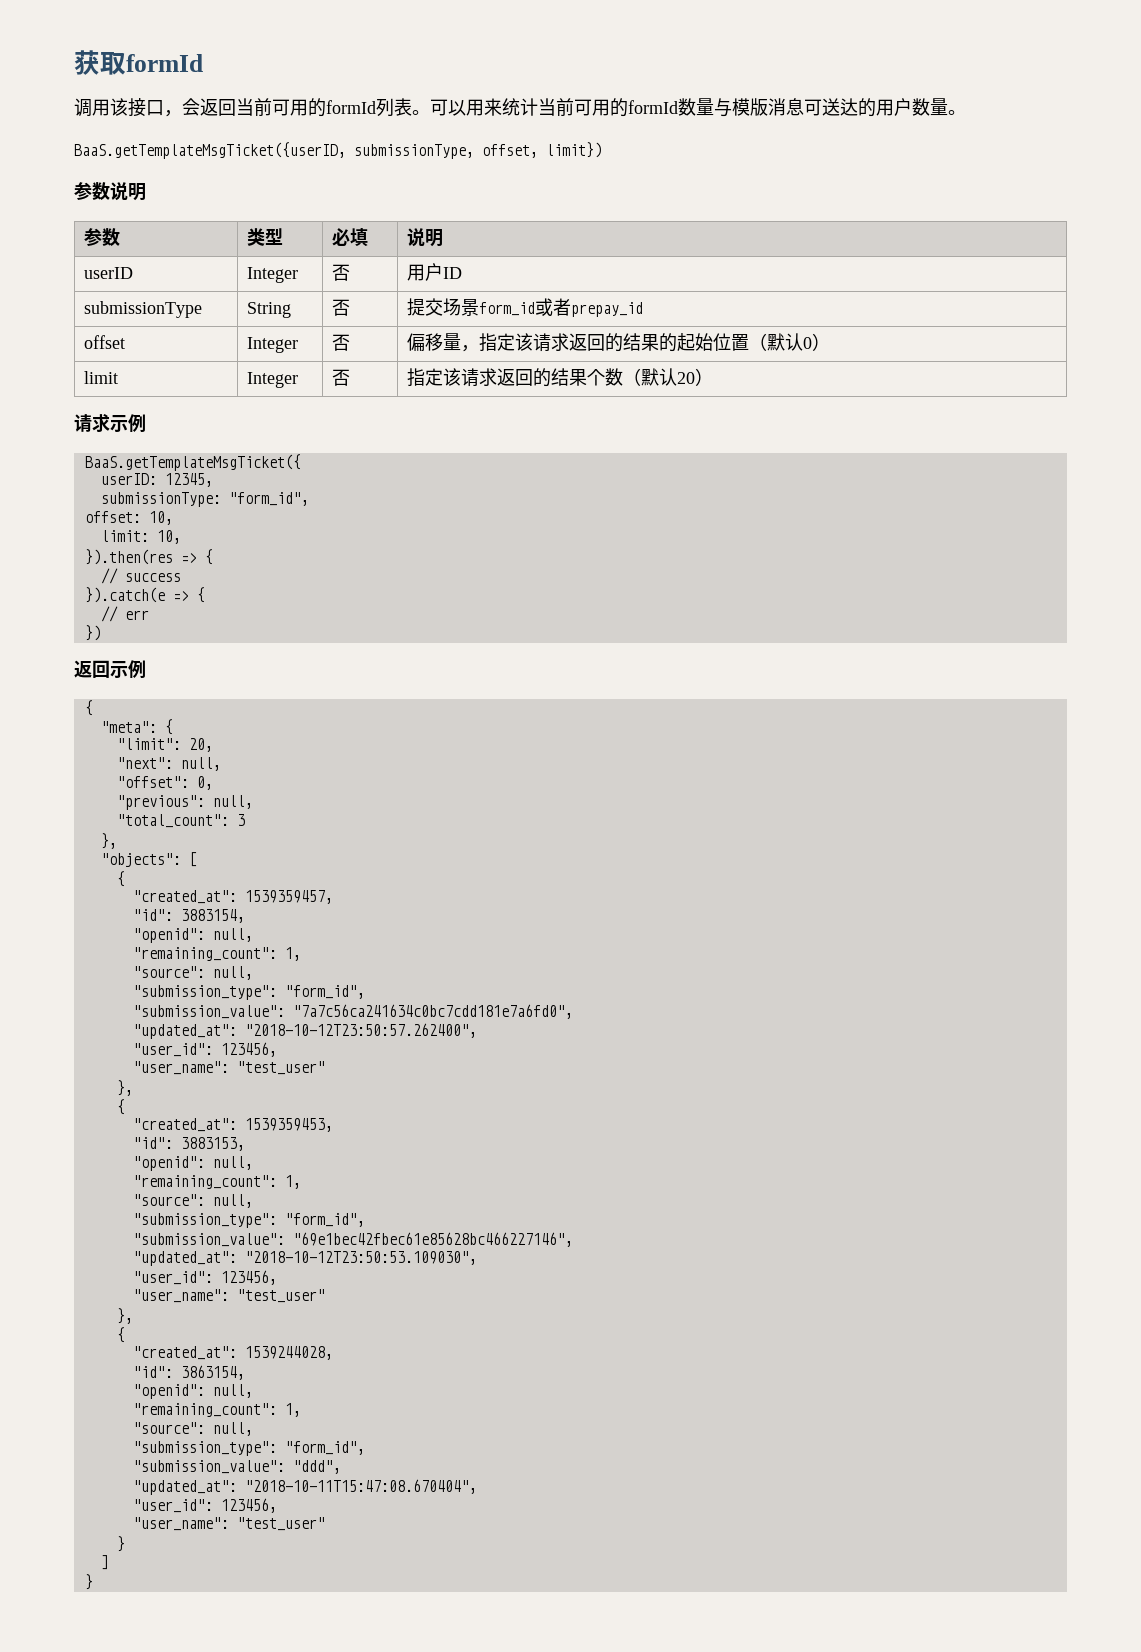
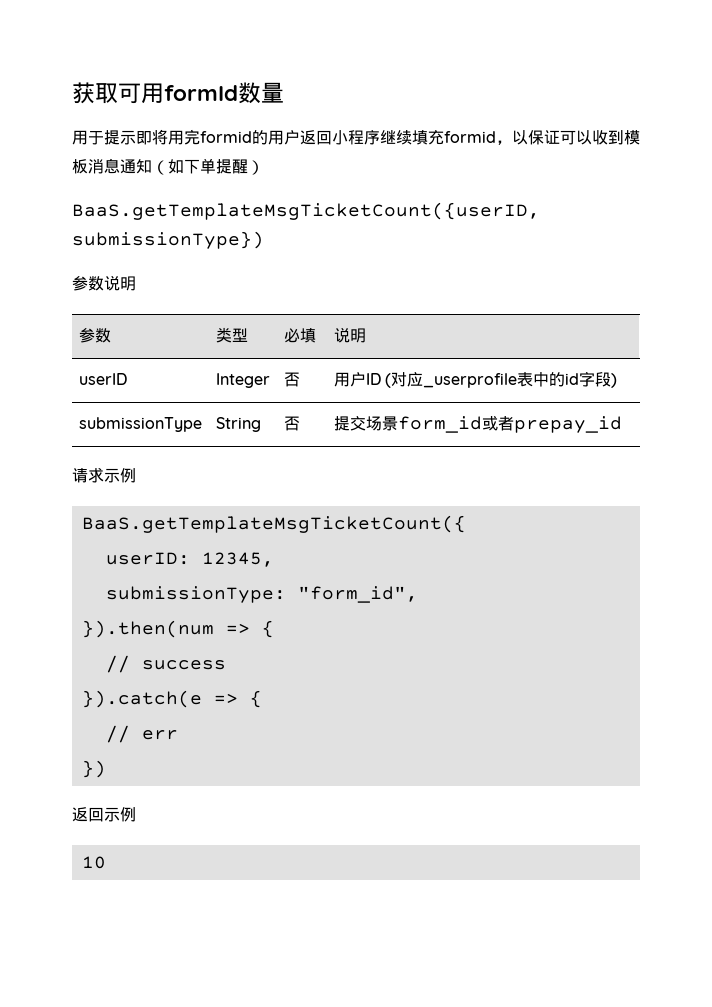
[126,54,203,72] [74,98,966,117] [74,142,602,159] formId // 调用该接口，会返回当前可用的formId列表。可以用来统计当前可用的formId数量与模版消息可送达的用户数量。 // BaaS.getTemplateMsgTicket({userID, submissionType, offset, limit}) -> [118,82,284,104] [72,129,640,145] [72,158,264,175] [72,202,540,220] [72,231,264,249] 可用formId数量 // 用于提示即将用完formid的用户返回小程序继续填充formid，以保证可以收到模板消息通知（如下单提醒） // BaaS.getTemplateMsgTicketCount({userID, submissionType})
(463, 273) none -> [384,371,617,388] (对应_userprofile表中的id字段)
[84,335,126,349] [247,337,299,353] [332,334,351,351] [407,333,831,352] [84,371,119,384] [247,372,299,388] [332,369,351,386] [407,368,714,387] // offset | Integer | 否 | 偏移量，指定该请求返回的结果的起始位置（默认0） // limit | Integer | 否 | 指定该请求返回的结果个数（默认20） -> (622, 424) none
[84,454,301,471] BaaS.getTemplateMsgTicket({ -> [81,515,466,533] BaaS.getTemplateMsgTicketCount({
[84,511,173,525] [100,530,181,544] [84,549,173,565] offset: 10, // limit: 10, // }).then(res -> [81,620,214,638] }).then(num
[84,700,93,716] [100,719,173,735] [116,738,213,752] [116,757,221,771] [116,776,213,790] [116,795,253,810] [116,814,245,828] [100,833,117,849] [100,852,197,867] [116,871,125,887] [132,890,333,904] [132,909,245,923] [132,928,253,943] [132,947,301,961] [132,966,253,980] [132,985,365,1000] [132,1004,573,1019] [132,1023,477,1039] [132,1042,277,1057] [132,1061,325,1075] [116,1080,133,1096] [116,1099,125,1115] [132,1118,333,1132] [132,1137,245,1151] [132,1156,253,1171] [132,1175,301,1189] [132,1194,253,1208] [132,1213,365,1228] [132,1232,573,1247] [132,1251,477,1266] [132,1270,277,1285] [132,1289,325,1303] [116,1308,133,1324] [116,1327,125,1343] [132,1346,333,1360] [132,1365,245,1380] [132,1384,253,1399] [132,1403,301,1417] [132,1422,253,1436] [132,1441,365,1456] [132,1460,341,1474] [132,1479,477,1495] [132,1498,277,1513] [132,1517,325,1531] [116,1536,125,1552] [100,1555,109,1570] [84,1574,93,1590] { // "meta": { // "limit": 20, // "next": null, // "offset": 0, // "previous": null, // "total_count": 3 // }, // "objects": [ // { // "created_at": 1539359457, // "id": 3883154, // "openid": null, // "remaining_count": 1, // "source": null, // "submission_type": "form_id", // "submission_value": "7a7c56ca241634c0bc7cdd181e7a6fd0", // "updated_at": "2018-10-12T23:50:57.262400", // "user_id": 123456, // "user_name": "test_user" // }, // { // "created_at": 1539359453, // "id": 3883153, // "openid": null, // "remaining_count": 1, // "source": null, // "submission_type": "form_id", // "submission_value": "69e1bec42fbec61e85628bc466227146", // "updated_at": "2018-10-12T23:50:53.109030", // "user_id": 123456, // "user_name": "test_user" // }, // { // "created_at": 1539244028, // "id": 3863154, // "openid": null, // "remaining_count": 1, // "source": null, // "submission_type": "form_id", // "submission_value": "ddd", // "updated_at": "2018-10-11T15:47:08.670404", // "user_id": 123456, // "user_name": "test_user" // } // ] // } -> [81,856,106,869] 10

